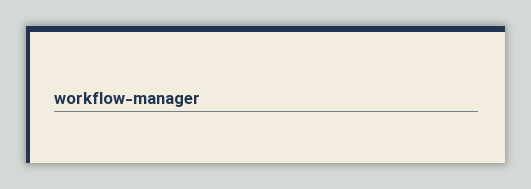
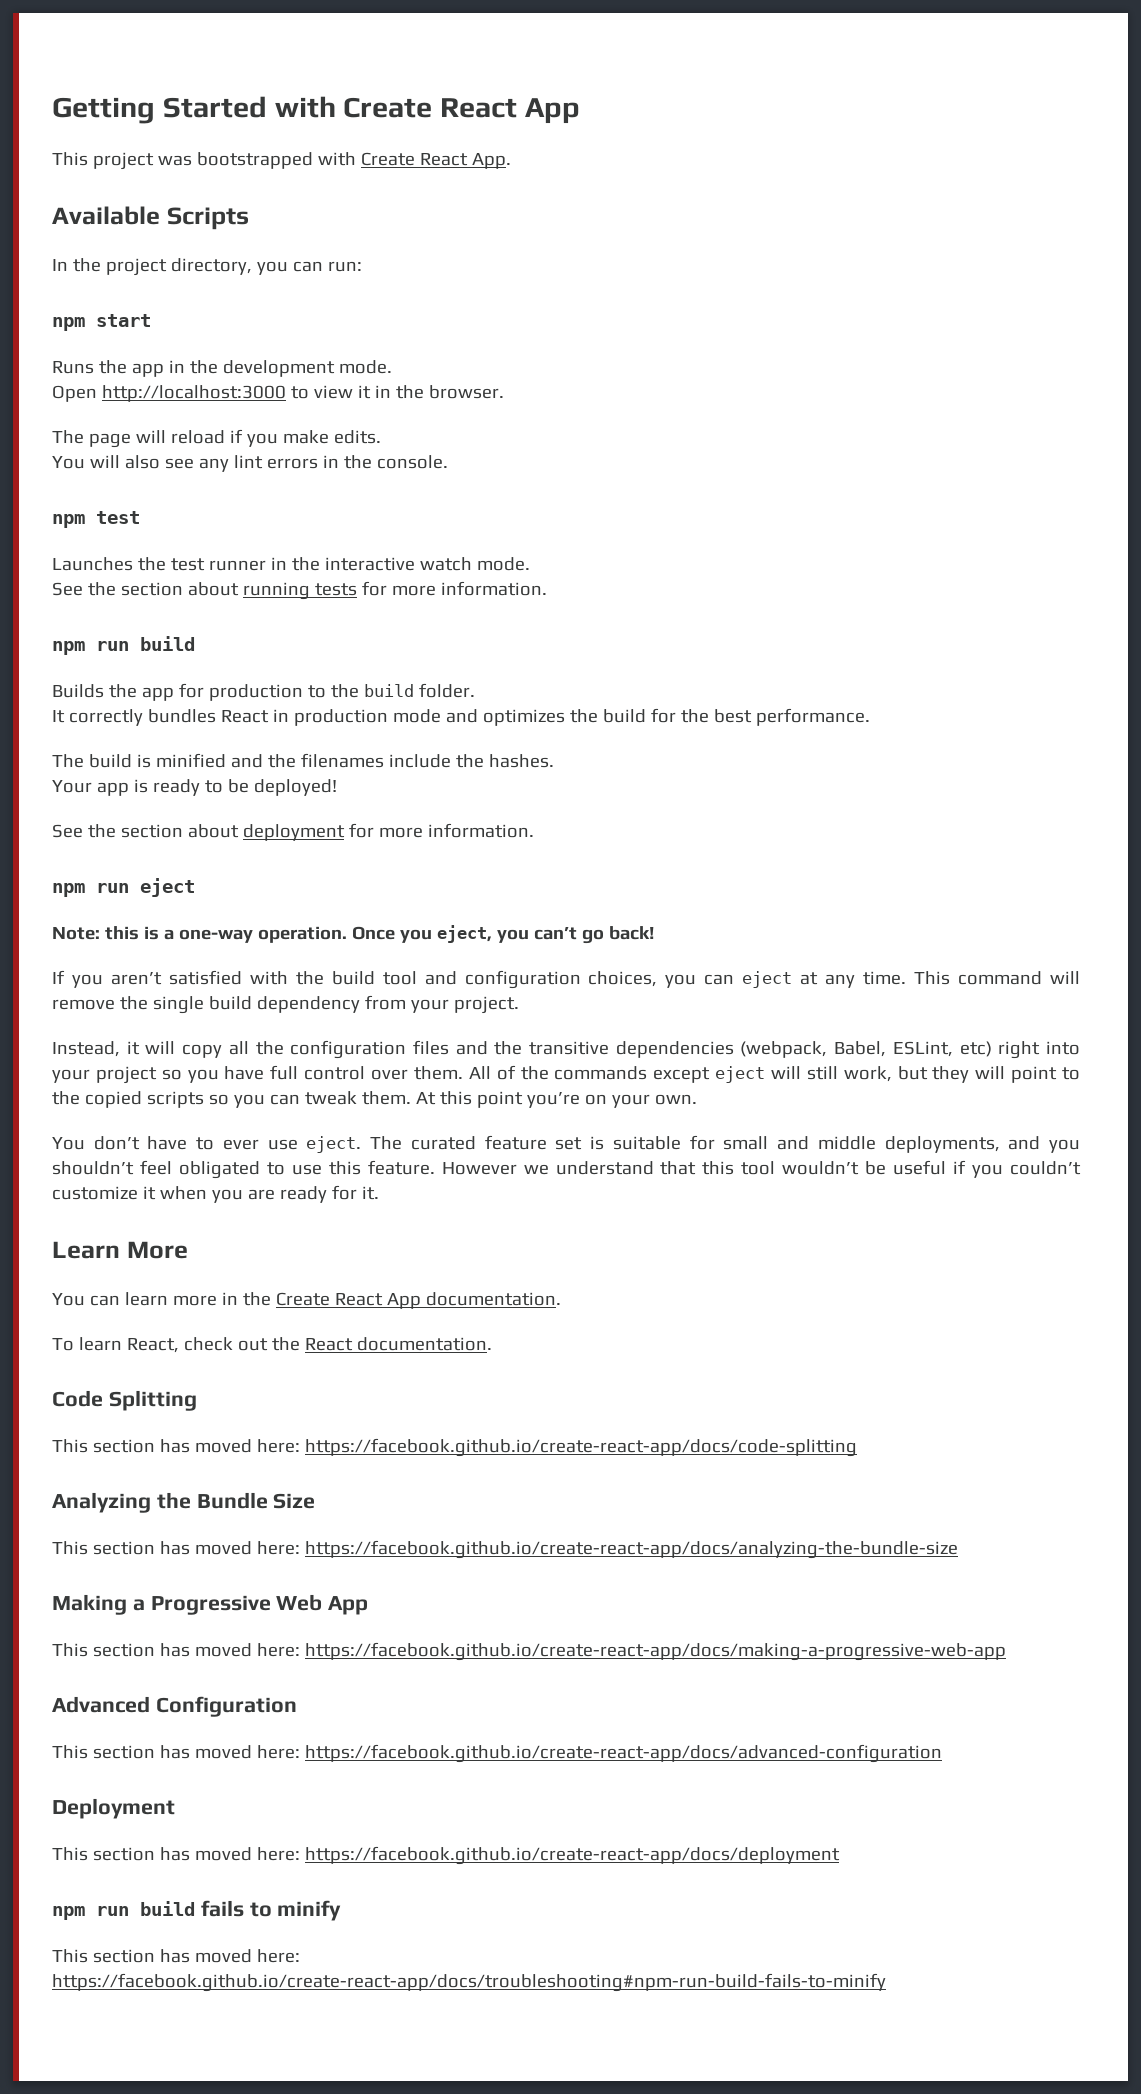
[54,92,200,107] workflow-manager -> [52,96,581,124] [52,152,511,170] [52,206,249,230] [52,258,362,276] [52,314,151,331] [52,360,392,377] [52,385,504,402] [52,429,381,448] [52,455,448,472] [52,511,140,528] [52,557,530,571] [52,581,547,600] [52,636,195,655] [52,683,475,701] [52,708,870,726] [52,753,554,768] [52,779,337,796] [52,823,534,841] [52,878,195,897] [52,925,654,944] [52,970,1080,989] [52,995,519,1014] [52,1040,1081,1059] [52,1065,1081,1084] [52,1091,697,1108] [52,1135,1080,1153] [52,1160,1082,1179] [52,1185,379,1203] [52,1241,188,1259] [52,1292,561,1309] [52,1337,492,1353] [52,1390,197,1411] [52,1438,857,1457] [52,1492,316,1513] [52,1540,958,1559] [52,1594,369,1615] [52,1642,1006,1661] [52,1696,297,1717] [52,1744,942,1763] [52,1798,175,1819] [52,1846,840,1865] [52,1900,342,1921] [52,1949,300,1963] [52,1973,886,1992] Getting Started with Create React App // This project was bootstrapped with Create React App. // Available Scripts // In the project directory, you can run: // npm start // Runs the app in the development mode. // Open http://localhost:3000 to view it in the browser. // The page will reload if you make edits. // You will also see any lint errors in the console. // npm test // Launches the test runner in the interactive watch mode. // See the section about running tests for more information. // npm run build // Builds the app for production to the build folder. // It correctly bundles React in production mode and optimizes the build for the best performance. // The build is minified and the filenames include the hashes. // Your app is ready to be deployed! // See the section about deployment for more information. // npm run eject // Note: this is a one-way operation. Once you eject, you can’t go back! // If you aren’t satisfied with the build tool and configuration choices, you can eject at any time. This command will remove the single build dependency from your project. // Instead, it will copy all the configuration files and the transitive dependencies (webpack, Babel, ESLint, etc) right into your project so you have full control over them. All of the commands except eject will still work, but they will point to the copied scripts so you can tweak them. At this point you’re on your own. // You don’t have to ever use eject. The curated feature set is suitable for small and middle deployments, and you shouldn’t feel obligated to use this feature. However we understand that this tool wouldn’t be useful if you couldn’t customize it when you are ready for it. // Learn More // You can learn more in the Create React App documentation. // To learn React, check out the React documentation. // Code Splitting // This section has moved here: https://facebook.github.io/create-react-app/docs/code-splitting // Analyzing the Bundle Size // This section has moved here: https://facebook.github.io/create-react-app/docs/analyzing-the-bundle-size // Making a Progressive Web App // This section has moved here: https://facebook.github.io/create-react-app/docs/making-a-progressive-web-app // Advanced Configuration // This section has moved here: https://facebook.github.io/create-react-app/docs/advanced-configuration // Deployment // This section has moved here: https://facebook.github.io/create-react-app/docs/deployment // npm run build fails to minify // This section has moved here: https://facebook.github.io/create-react-app/docs/troubleshooting#npm-run-build-fails-to-minify

